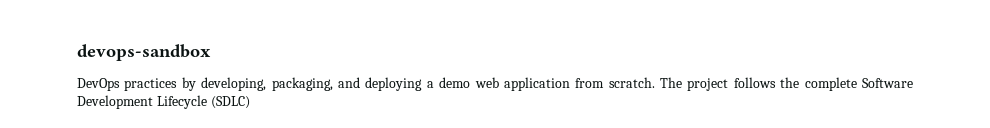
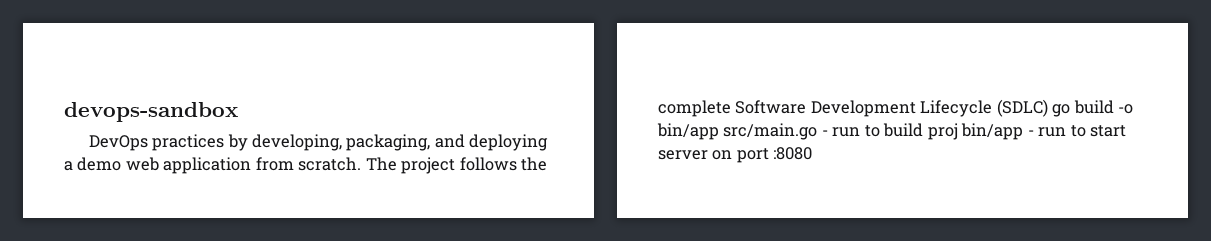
(250, 102) none -> [1052,100,1134,117] [657,123,1127,140] [658,147,813,163] go build -o bin/app src/main.go - run to build proj bin/app - run to start server on port :8080

